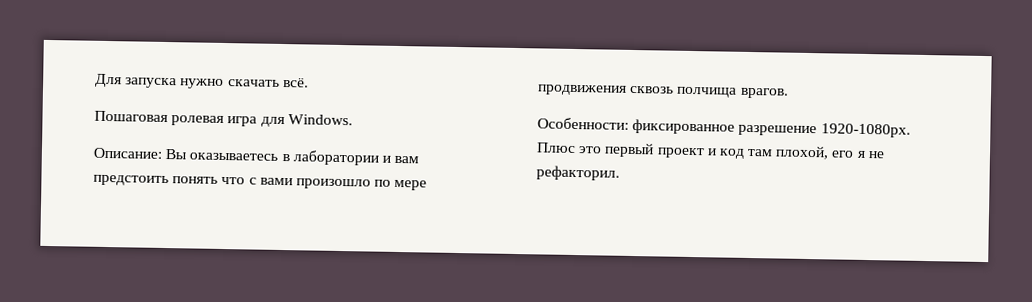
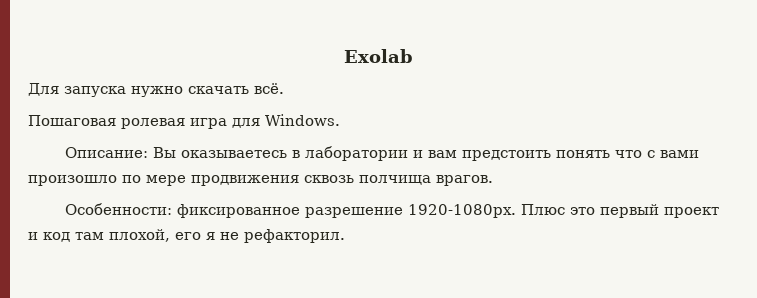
(95, 80) none -> [344,49,413,63] Exolab //

